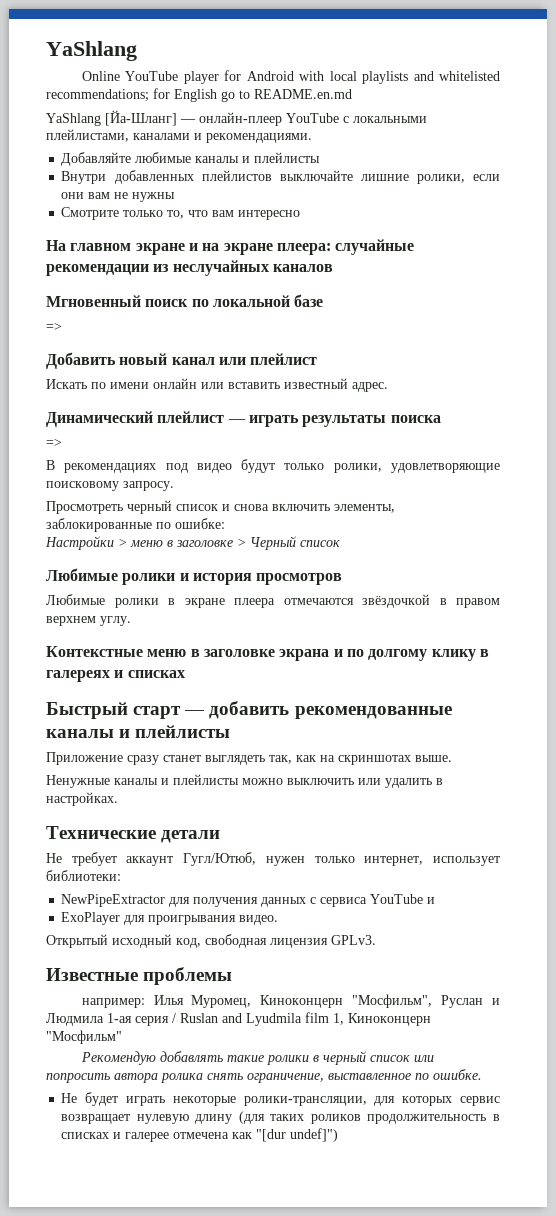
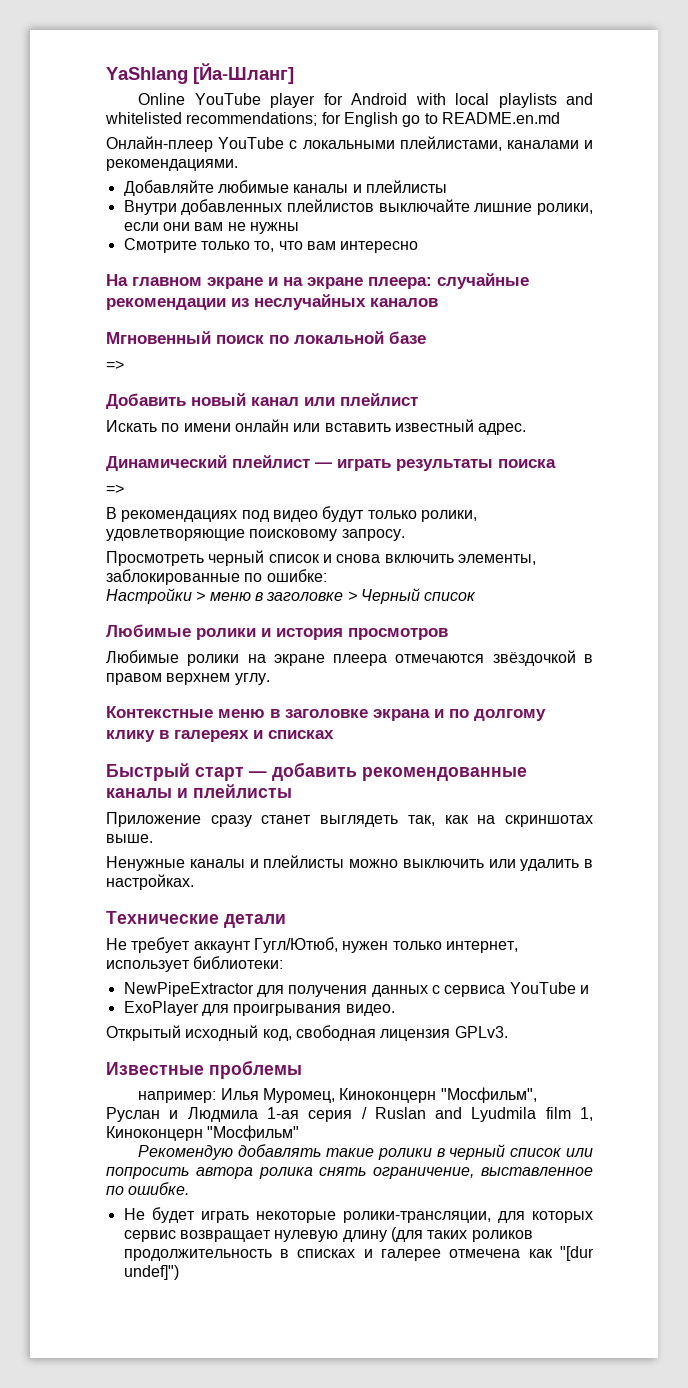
[46,41,137,61] YaShlang -> [106,63,294,84] YaShlang [Йа-Шланг]
[46,110,282,126] YaShlang [Йа-Шланг] — онлайн-плеер -> [106,136,213,152] Онлайн-плеер
[168,598,175,605] в -> [247,654,266,663] на

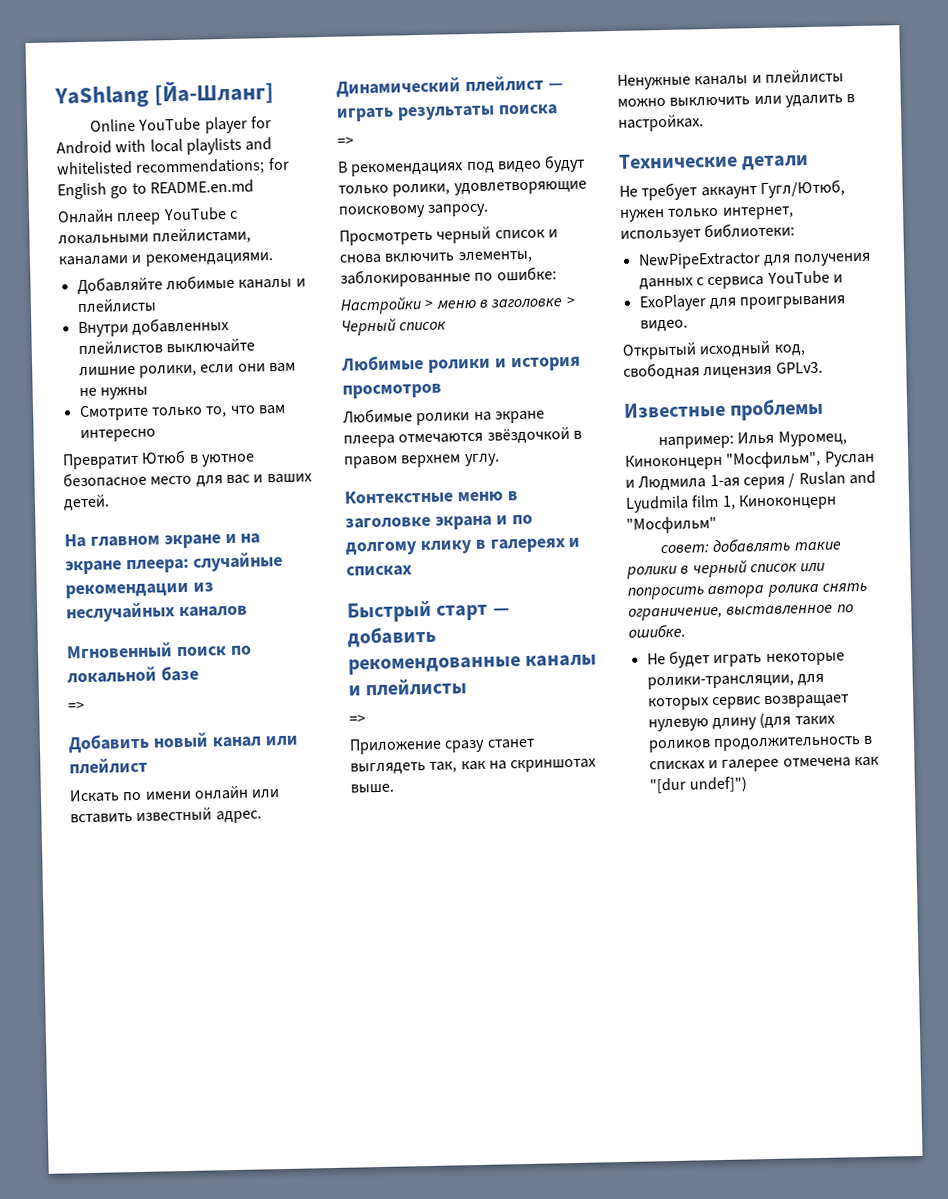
[106,136,213,152] Онлайн-плеер -> [57,209,162,226] Онлайн плеер
(419, 247) none -> [62,449,255,470] [63,471,312,488] [63,494,110,511] // Превратит Ютюб в уютное безопасное место для вас и ваших детей.
(292, 791) none -> [349,714,366,724] // =>
[138,1145,234,1160] Рекомендую -> [660,544,711,554] совет:

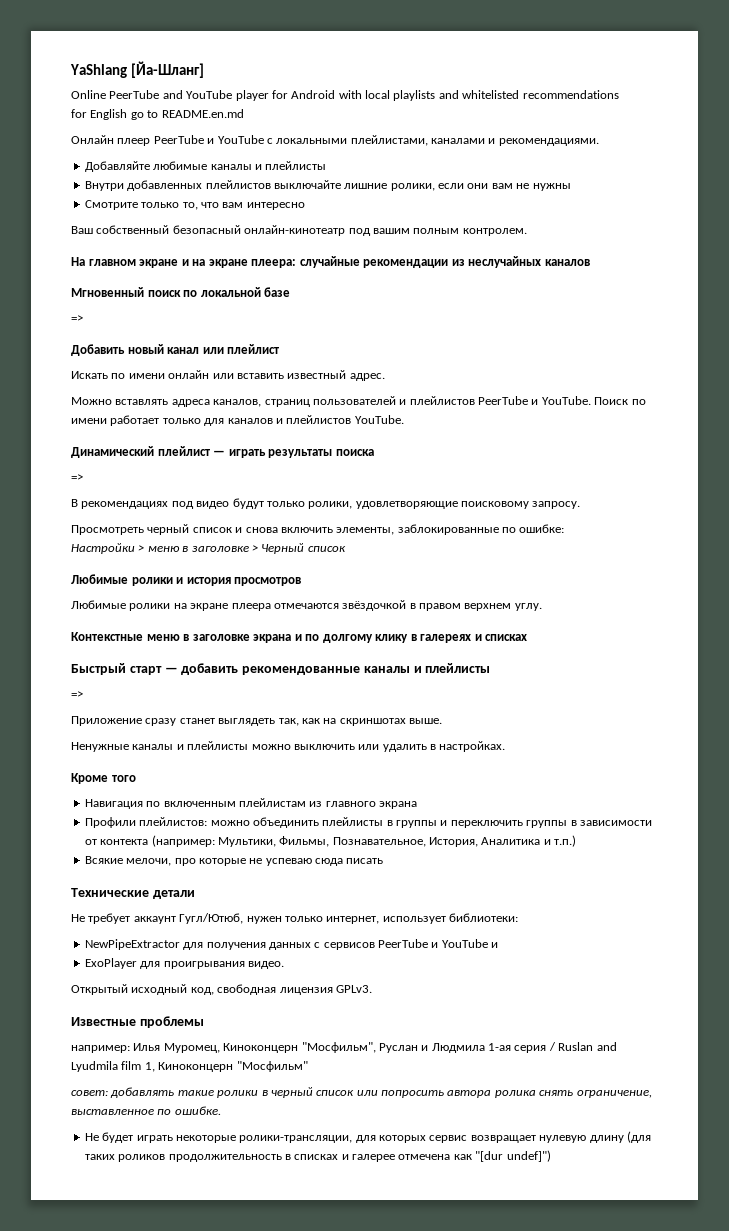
(137, 125) none -> [109,90,183,99] PeerTube and
[135,158,266,176] recommendations; -> [522,90,619,99] recommendations //
(162, 219) none -> [153,135,215,144] PeerTube и
[62,449,255,470] [63,471,312,488] [63,494,110,511] Превратит Ютюб в уютное безопасное место для вас и ваших детей. -> [71,225,527,236] Ваш собственный безопасный онлайн-кинотеатр под вашим полным контролем.
(262, 817) none -> [71,396,646,407] [71,415,404,426] // Можно вставлять адреса каналов, страниц пользователей и плейлистов PeerTube и YouTube. Поиск по имени работает только для каналов и плейлистов YouTube.
(704, 123) none -> [71,773,136,784] [84,798,417,809] [84,817,652,828] [84,835,577,847] [84,856,384,866] // Кроме того // Навигация по включенным плейлистам из главного экрана // Профили плейлистов: можно объединить плейлисты в группы и переключить группы в зависимости от контекта (например: Мультики, Фильмы, Познавательное, История, Аналитика и т.п.) // Всякие мелочи, про которые не успеваю сюда писать
[707,275,765,290] сервиса -> [323,939,439,950] сервисов PeerTube и

